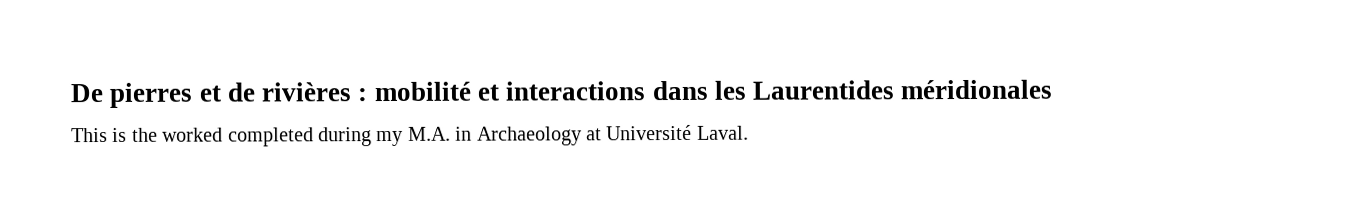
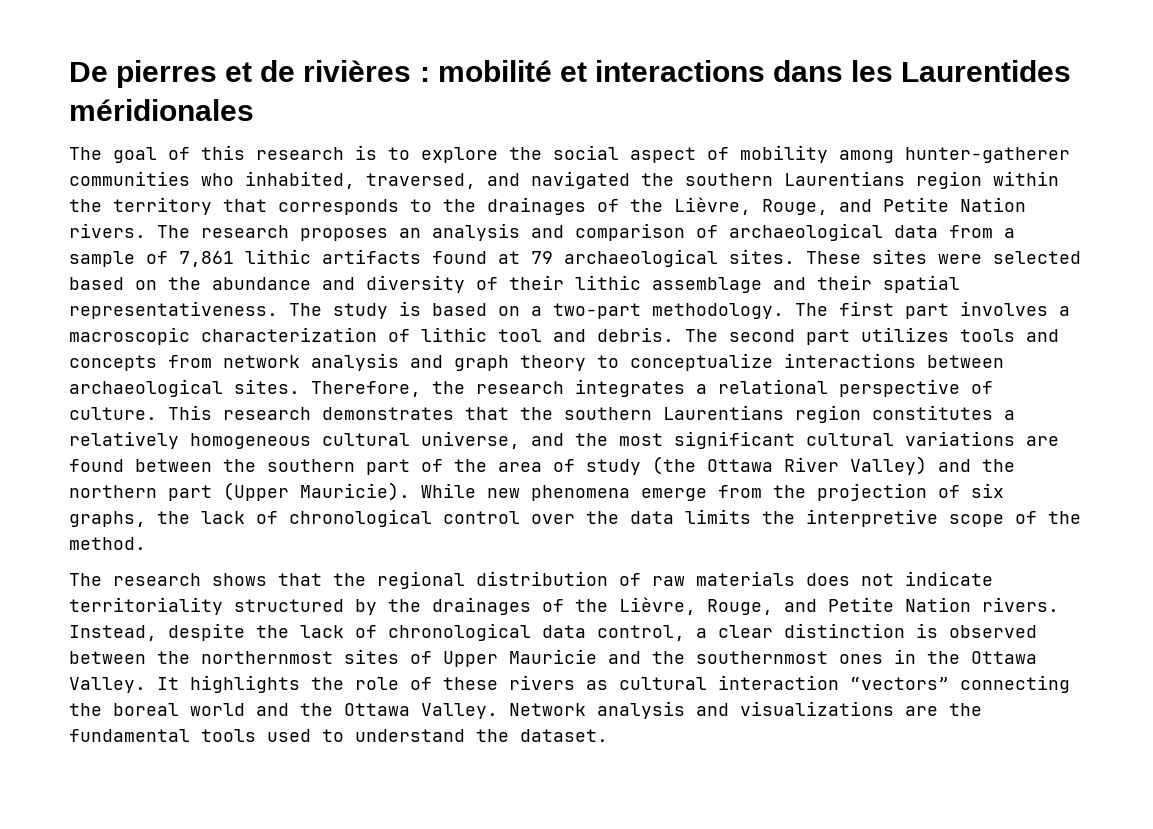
[71,124,749,147] This is the worked completed during my M.A. in Archaeology at Université Laval. -> [69,145,1070,163] [69,171,1059,189] [69,197,1026,215] [69,223,1015,241] [69,249,1081,267] [69,275,960,293] [69,301,1070,319] [69,327,1059,345] [69,353,1004,371] [69,379,993,397] [69,405,1015,423] [69,431,1059,449] [69,456,1015,475] [69,482,1004,501] [69,509,1081,527] [69,537,146,550] [69,571,993,589] [69,597,1059,615] [69,623,1037,641] [69,649,1037,667] [69,675,1070,693] [69,701,982,719] [69,729,608,742] The goal of this research is to explore the social aspect of mobility among hunter-gatherer communities who inhabited, traversed, and navigated the southern Laurentians region within the territory that corresponds to the drainages of the Lièvre, Rouge, and Petite Nation rivers. The research proposes an analysis and comparison of archaeological data from a sample of 7,861 lithic artifacts found at 79 archaeological sites. These sites were selected based on the abundance and diversity of their lithic assemblage and their spatial representativeness. The study is based on a two-part methodology. The first part involves a macroscopic characterization of lithic tool and debris. The second part utilizes tools and concepts from network analysis and graph theory to conceptualize interactions between archaeological sites. Therefore, the research integrates a relational perspective of culture. This research demonstrates that the southern Laurentians region constitutes a relatively homogeneous cultural universe, and the most significant cultural variations are found between the southern part of the area of study (the Ottawa River Valley) and the northern part (Upper Mauricie). While new phenomena emerge from the projection of six graphs, the lack of chronological control over the data limits the interpretive scope of the method. // The research shows that the regional distribution of raw materials does not indicate territoriality structured by the drainages of the Lièvre, Rouge, and Petite Nation rivers. Instead, despite the lack of chronological data control, a clear distinction is observed between the northernmost sites of Upper Mauricie and the southernmost ones in the Ottawa Valley. It highlights the role of these rivers as cultural interaction “vectors” connecting the boreal world and the Ottawa Valley. Network analysis and visualizations are the fundamental tools used to understand the dataset.

